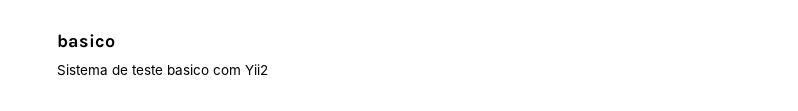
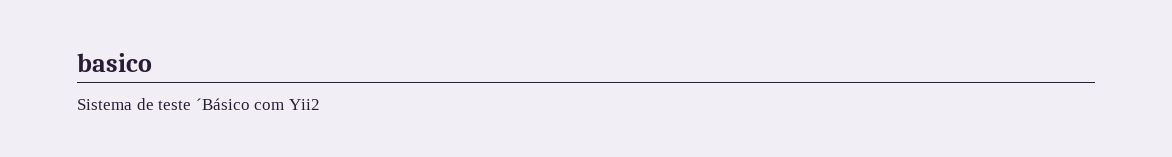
[167,64,209,76] basico -> [195,98,250,110] ´Básico

